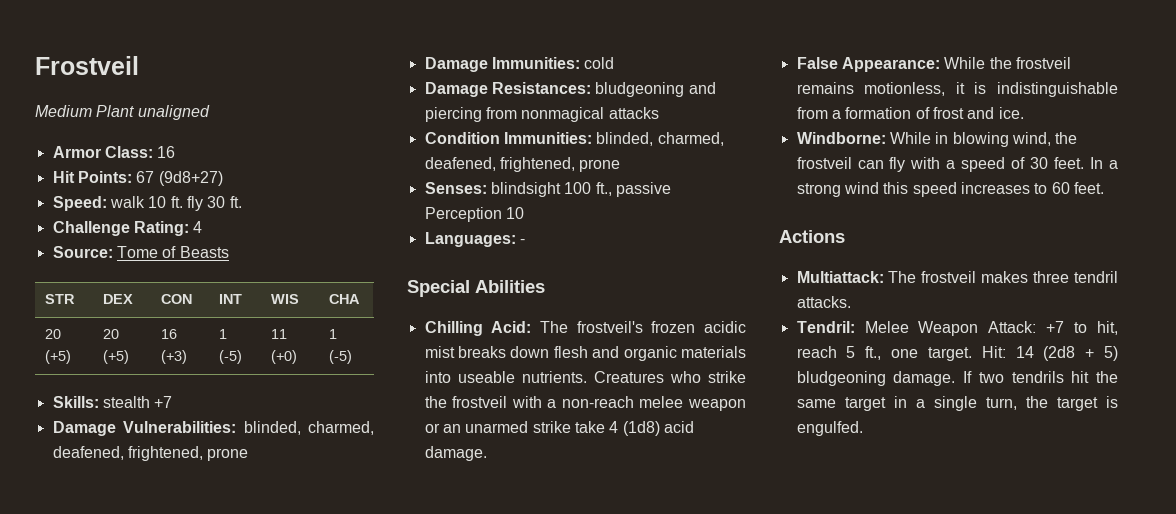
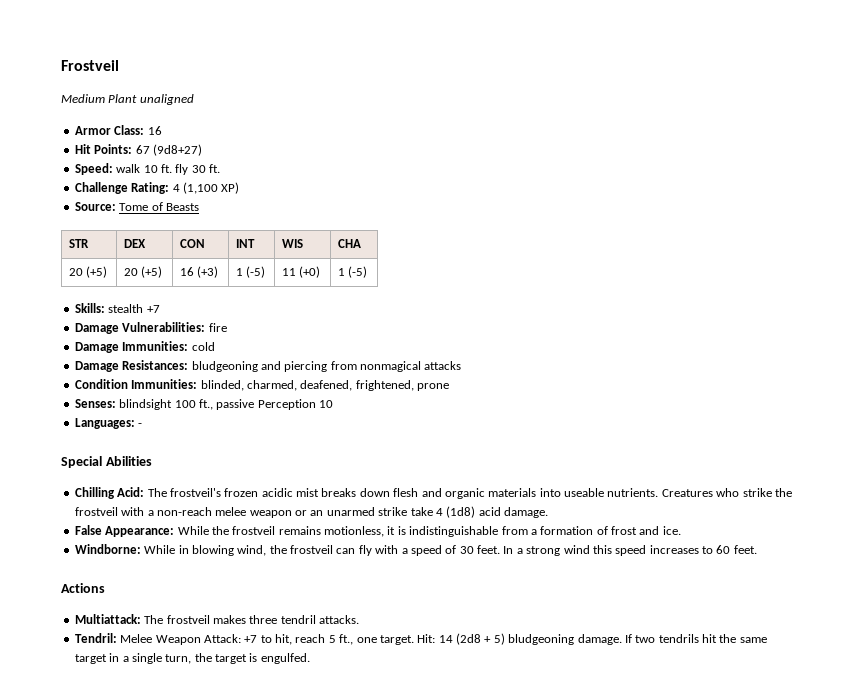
(203, 227) none -> [182,182,240,194] (1,100 XP)
[243,421,374,435] [52,446,249,461] blinded, charmed, deafened, frightened, prone -> [208,323,227,332] fire

